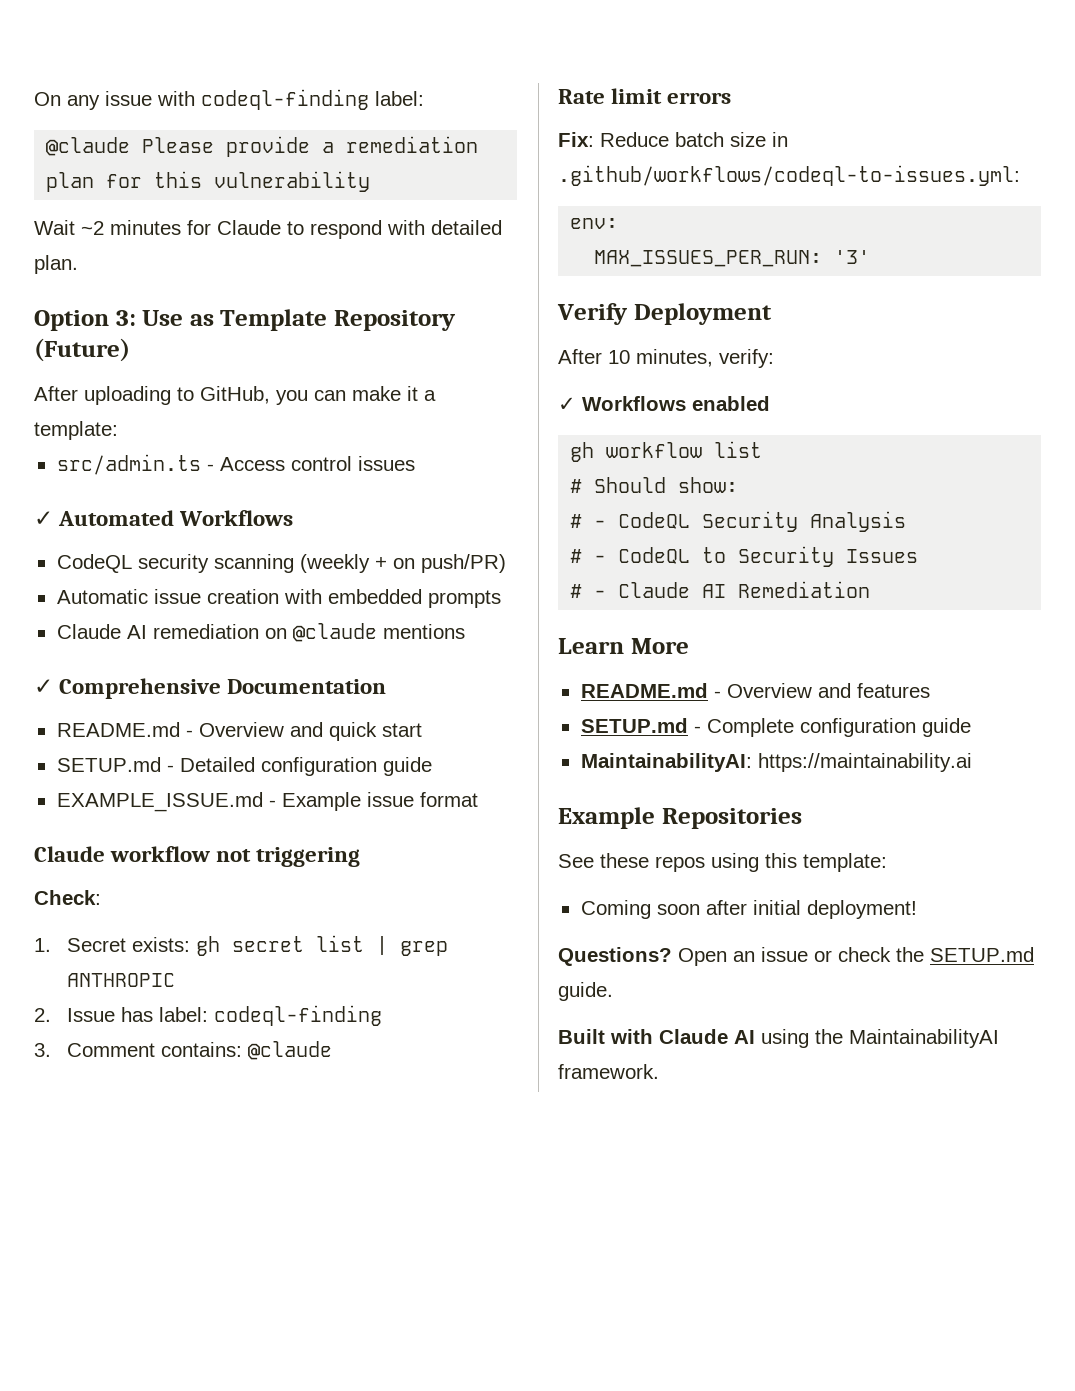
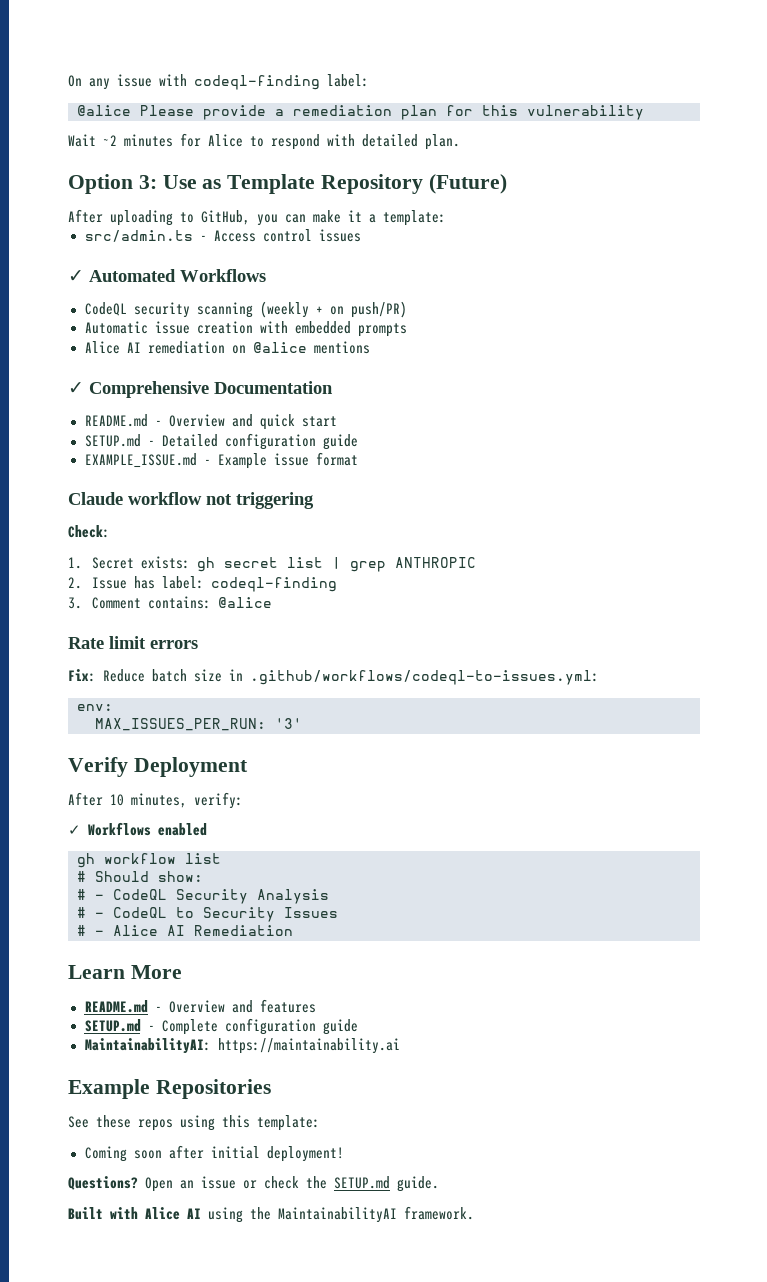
[46,137,131,156] @claude -> [77,105,131,116] @alice
[217,220,281,235] Claude -> [208,134,243,147] Alice
[56,624,121,639] Claude -> [84,341,120,354] Alice
[292,623,377,642] @claude -> [252,342,307,353] @alice
[248,1041,333,1060] @claude -> [217,597,272,608] @alice
[618,582,691,598] Claude -> [113,925,158,936] Alice
[659,1029,728,1044] Claude -> [145,1207,180,1220] Alice

